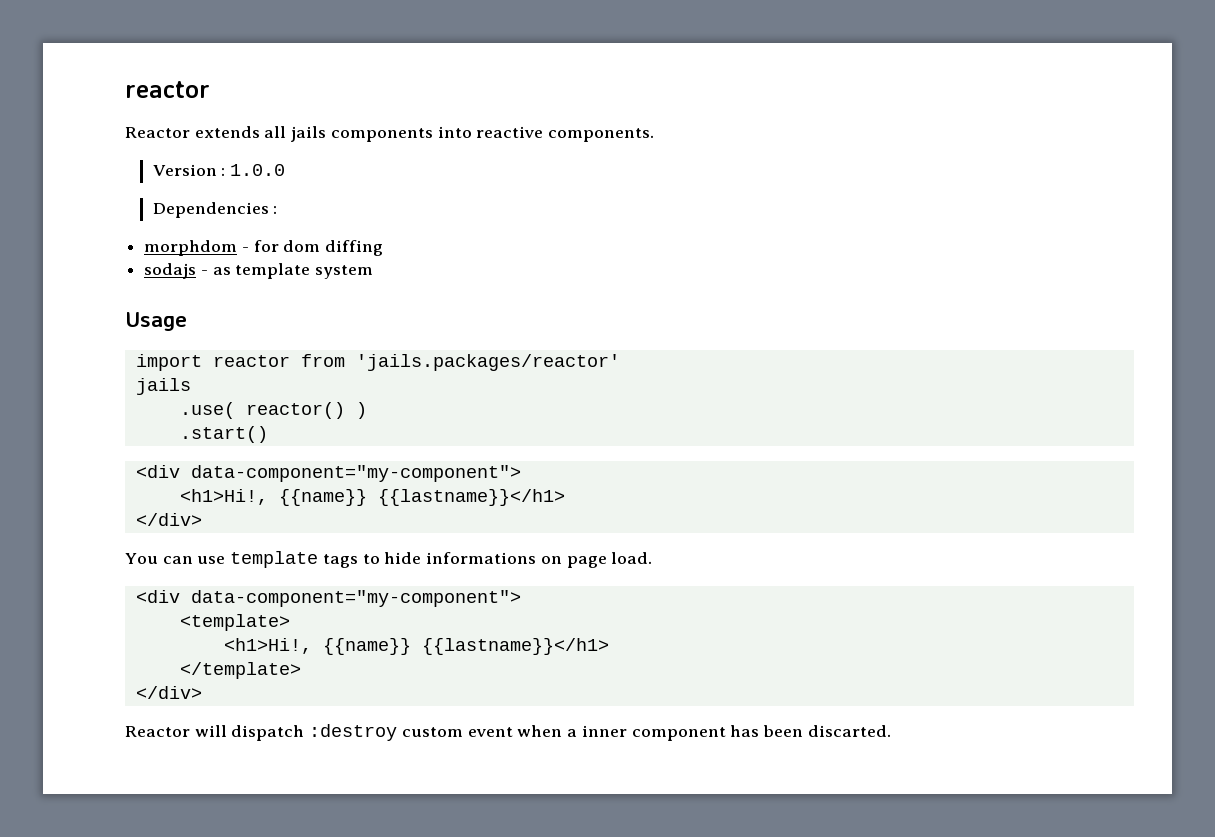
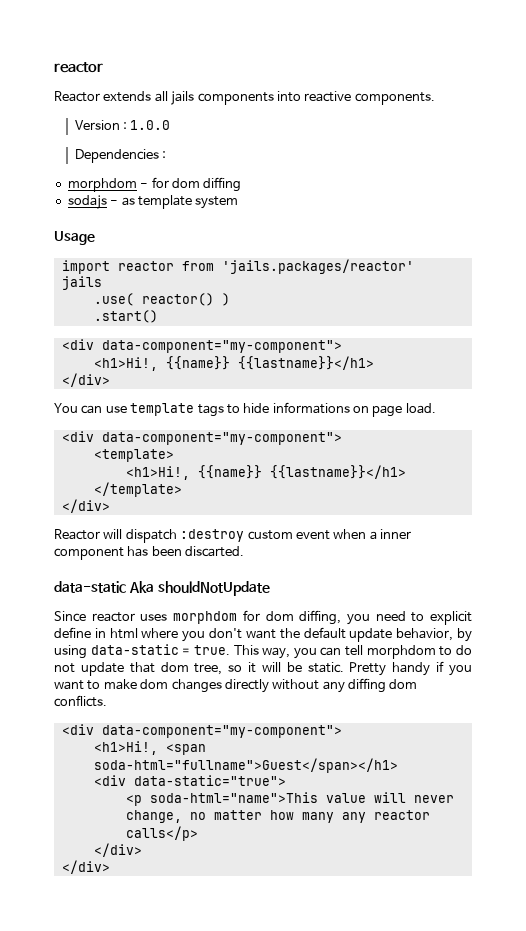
(891, 731) none -> [54,581,270,596] [54,610,472,625] [54,627,472,642] [54,644,472,659] [54,661,472,676] [54,678,418,693] [54,695,107,707] [61,724,342,738] [93,741,206,755] [93,758,398,773] [93,775,286,786] [125,792,454,806] [125,810,430,823] [125,826,198,841] [93,843,142,857] [61,860,110,874] // data-static Aka shouldNotUpdate // Since reactor uses morphdom for dom diffing, you need to explicit define in html where you don't want the default update behavior, by using data-static = true. This way, you can tell morphdom to do not update that dom tree, so it will be static. Pretty handy if you want to make dom changes directly without any diffing dom conflicts. // <div data-component="my-component"> // <h1>Hi!, <span soda-html="fullname">Guest</span></h1> // <div data-static="true"> // <p soda-html="name">This value will never change, no matter how many any reactor calls</p> // </div> // </div>

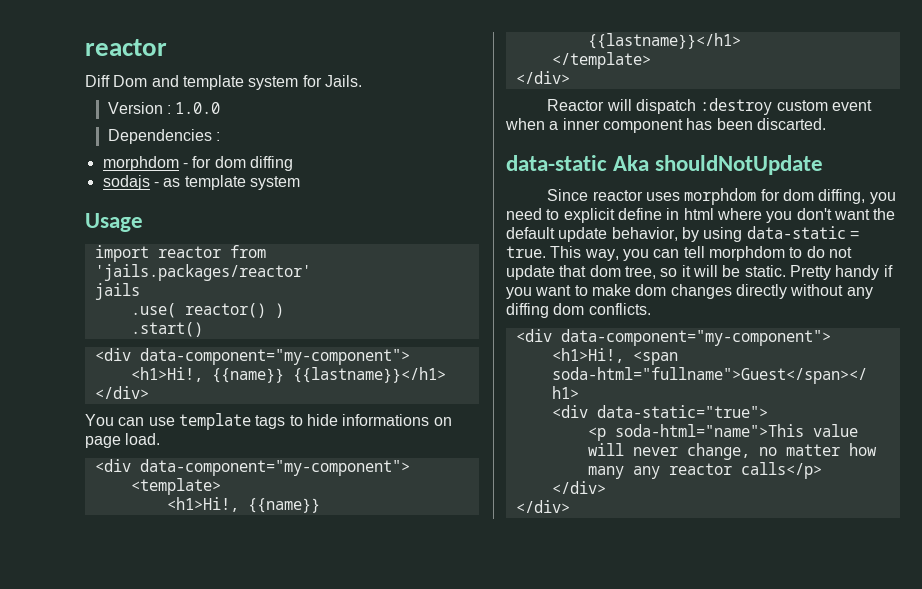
[54,91,435,105] Reactor extends all jails components into reactive components. -> [85,75,362,90] Diff Dom and template system for Jails.

